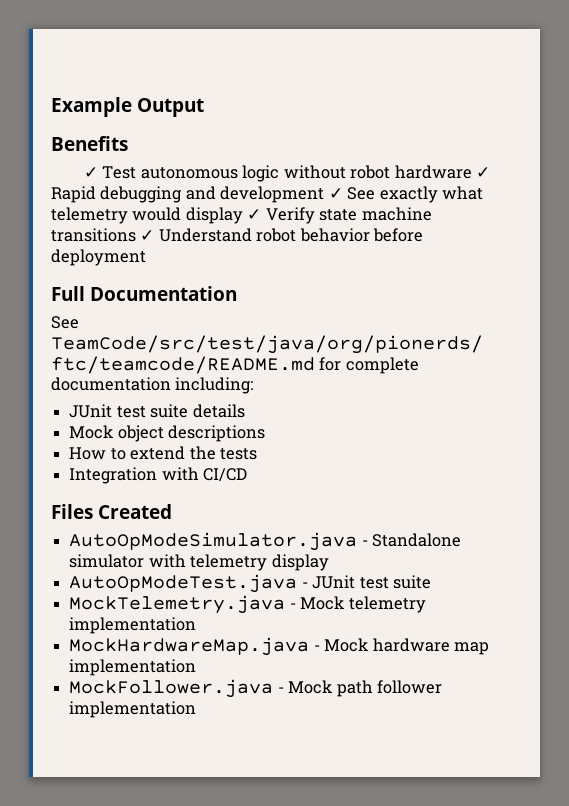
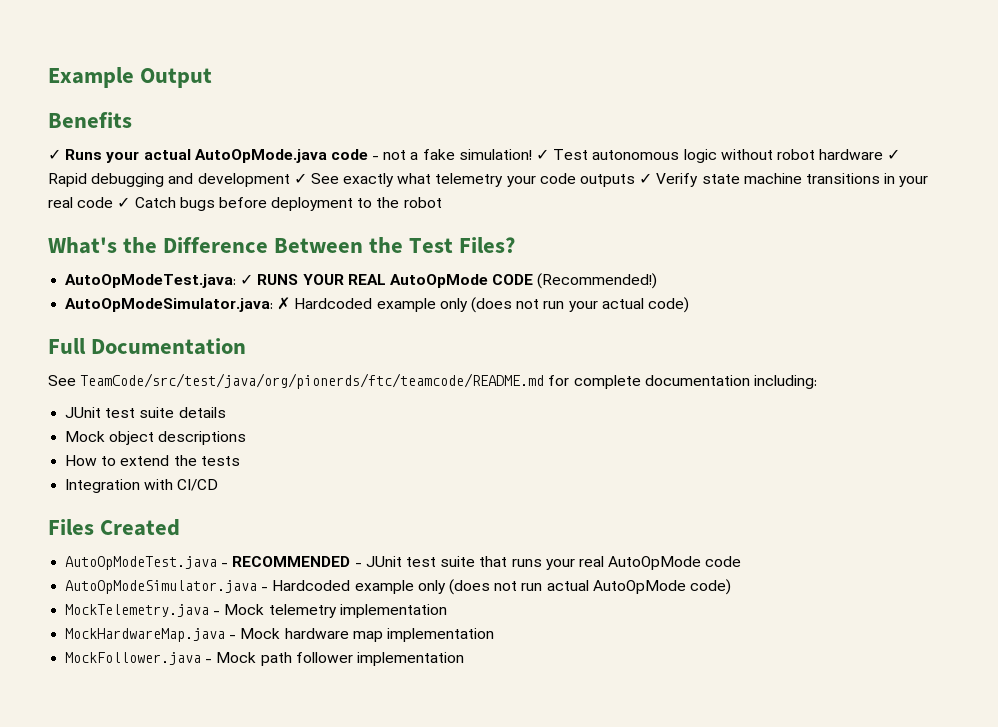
(98, 172) none -> [65,149,550,163] Runs your actual AutoOpMode.java code - not a fake simulation! ✓
[132,207,243,224] would display -> [506,173,636,187] your code outputs
[140,228,424,242] [51,249,146,266] ✓ Understand robot behavior before deployment -> [884,173,929,187] [48,197,442,211] [48,237,516,254] [65,273,658,289] [65,297,689,313] in your real code ✓ Catch bugs before deployment to the robot // What's the Difference Between the Test Files? // AutoOpModeTest.java: ✓ RUNS YOUR REAL AutoOpMode CODE (Recommended!) // AutoOpModeSimulator.java: ✗ Hardcoded example only (does not run your actual code)
[69,532,462,551] [69,554,329,571] [69,574,431,593] AutoOpModeSimulator.java - Standalone simulator with telemetry display // AutoOpModeTest.java - JUnit test suite -> [65,556,742,570] [65,579,731,595] AutoOpModeTest.java - RECOMMENDED - JUnit test suite that runs your real AutoOpMode code // AutoOpModeSimulator.java - Hardcoded example only (does not run actual AutoOpMode code)

